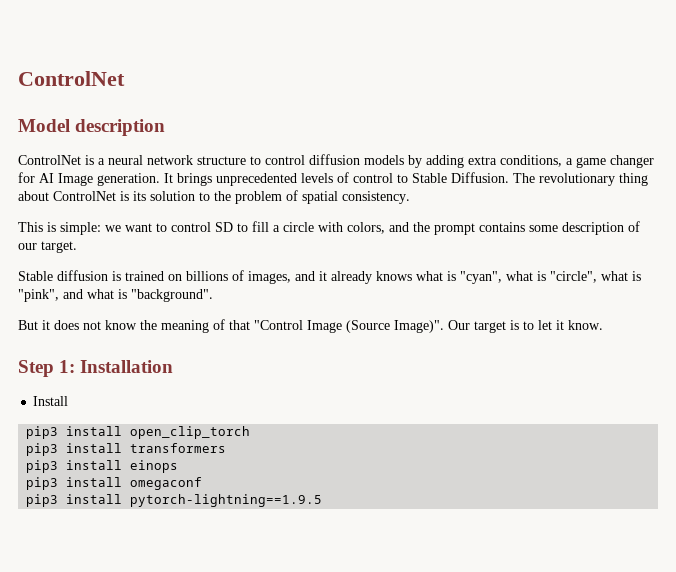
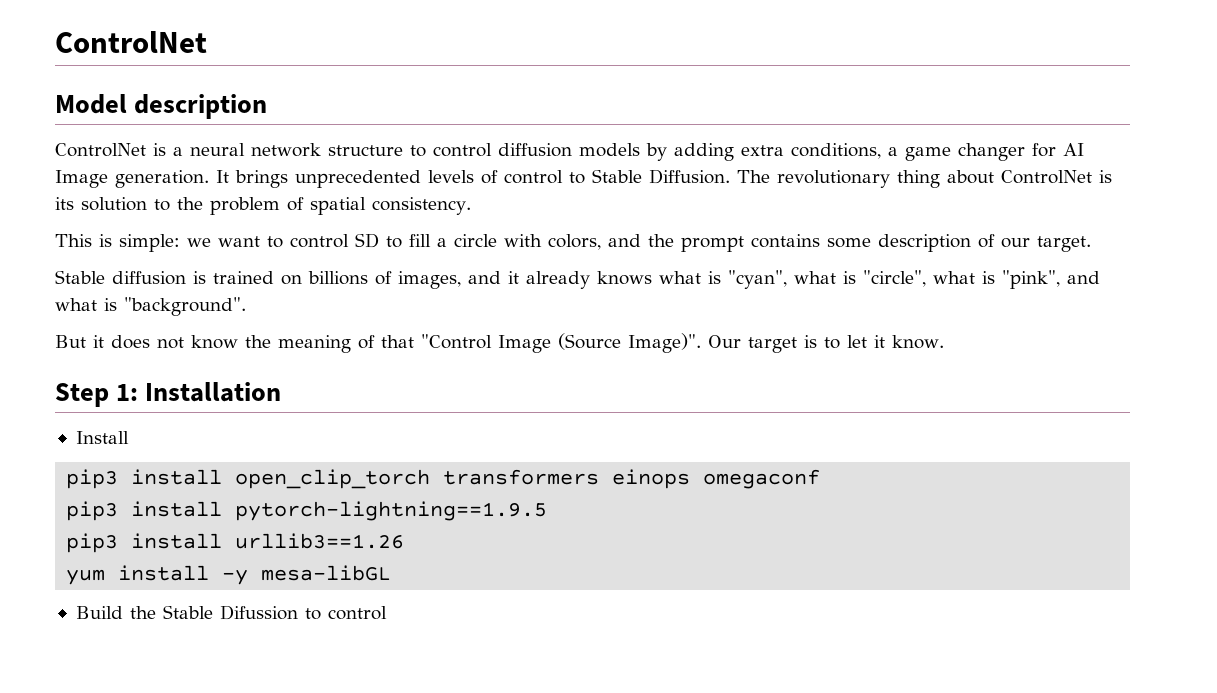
[26,443,123,456] // pip3 install -> (431, 479) none
[26,460,123,473] // pip3 install -> (600, 477) none
[26,477,123,490] // pip3 install -> (691, 479) none
(323, 500) none -> [66,533,405,553] [66,565,392,585] [75,605,387,620] // pip3 install urllib3==1.26 // yum install -y mesa-libGL // Build the Stable Difussion to control

